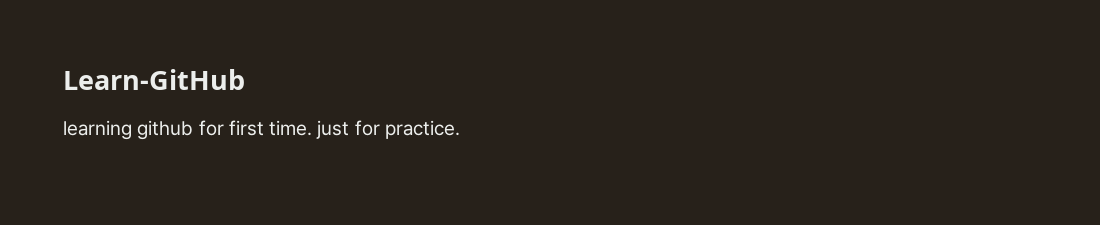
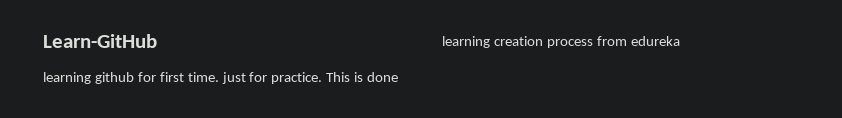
(460, 129) none -> [326,72,399,82] [442,36,680,48] This is done learning creation process from edureka

